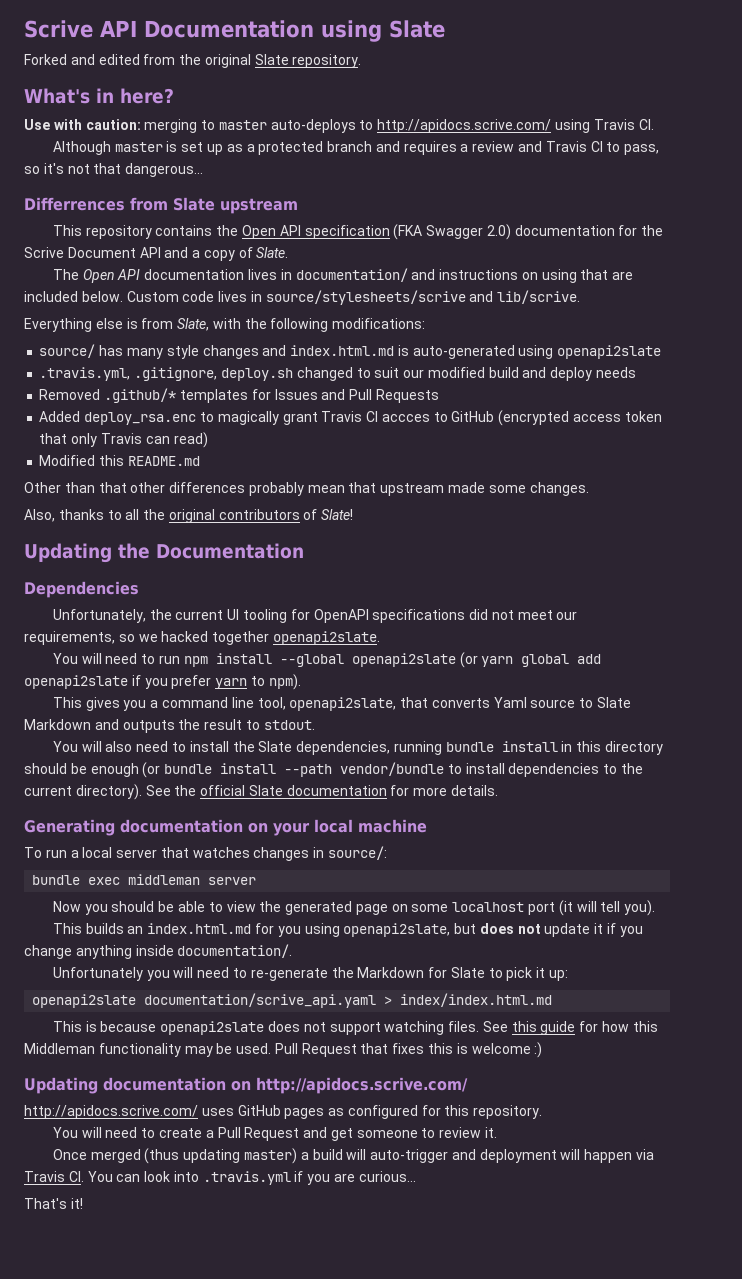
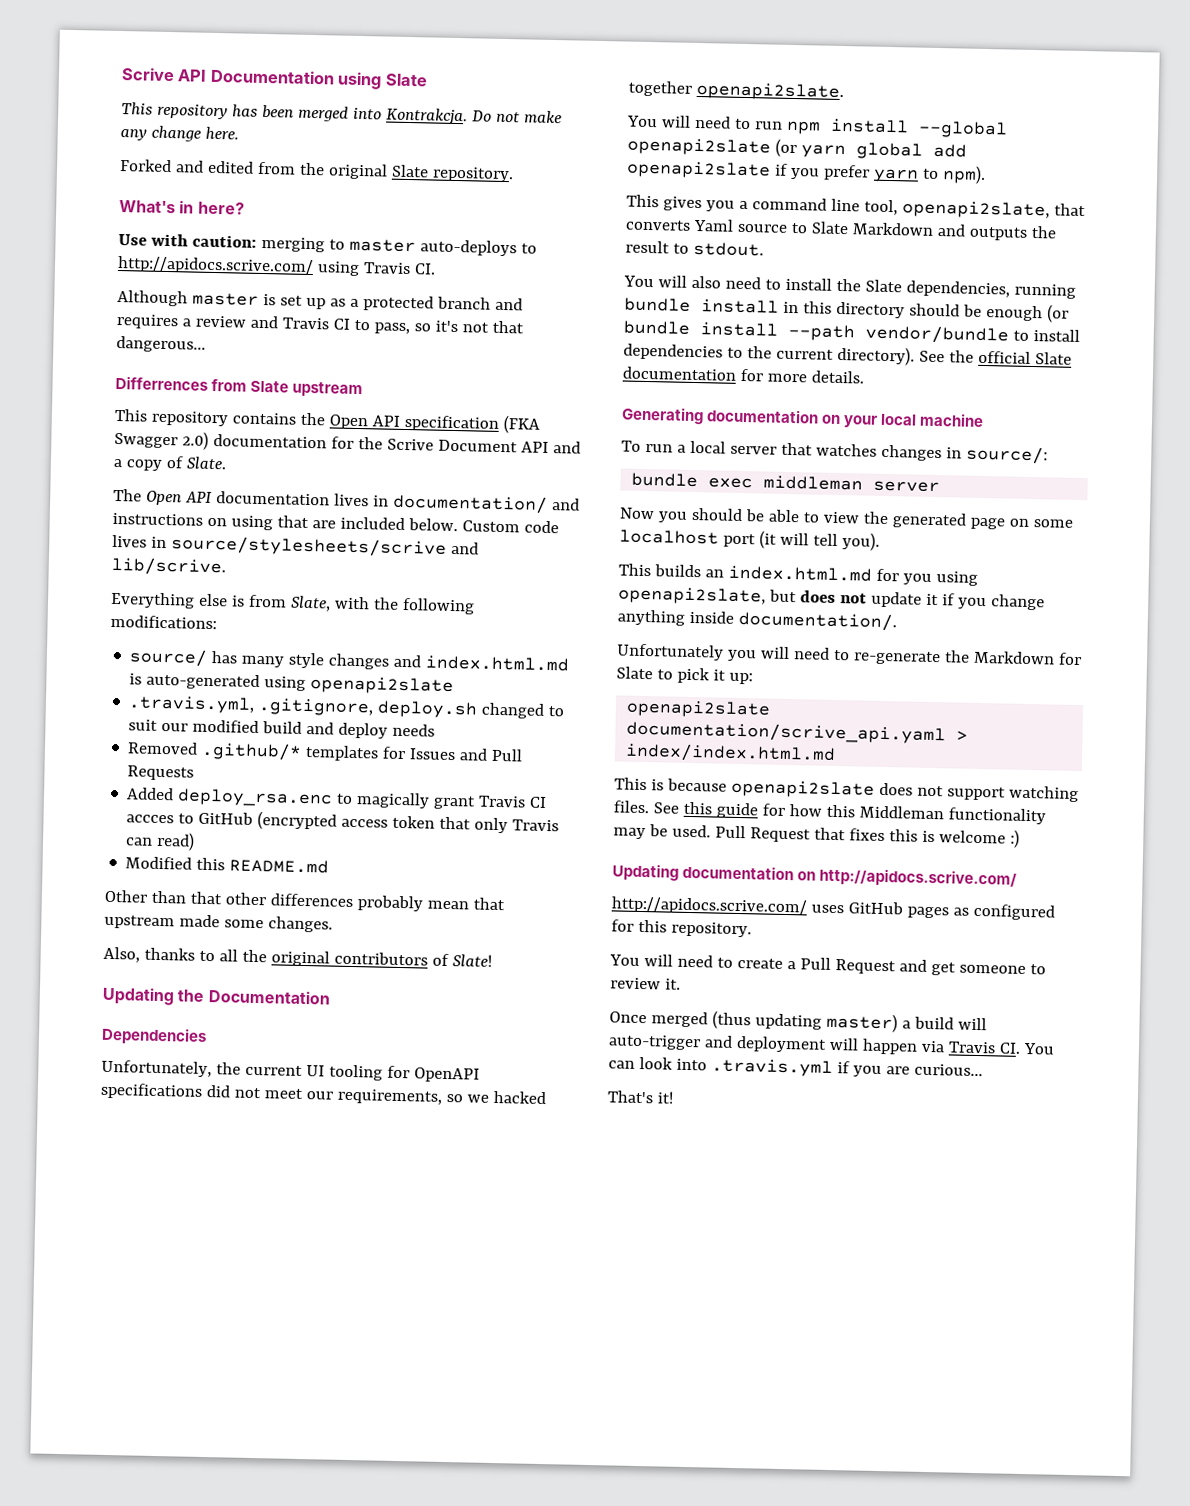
(445, 29) none -> [121,102,562,126] [120,125,239,142] // This repository has been merged into Kontrakcja. Do not make any change here.

